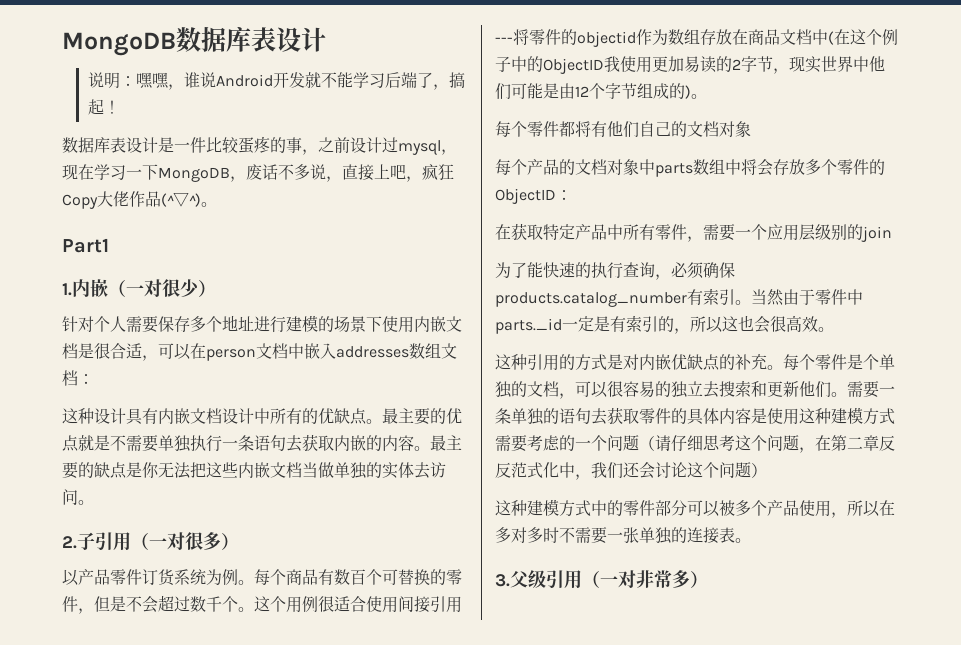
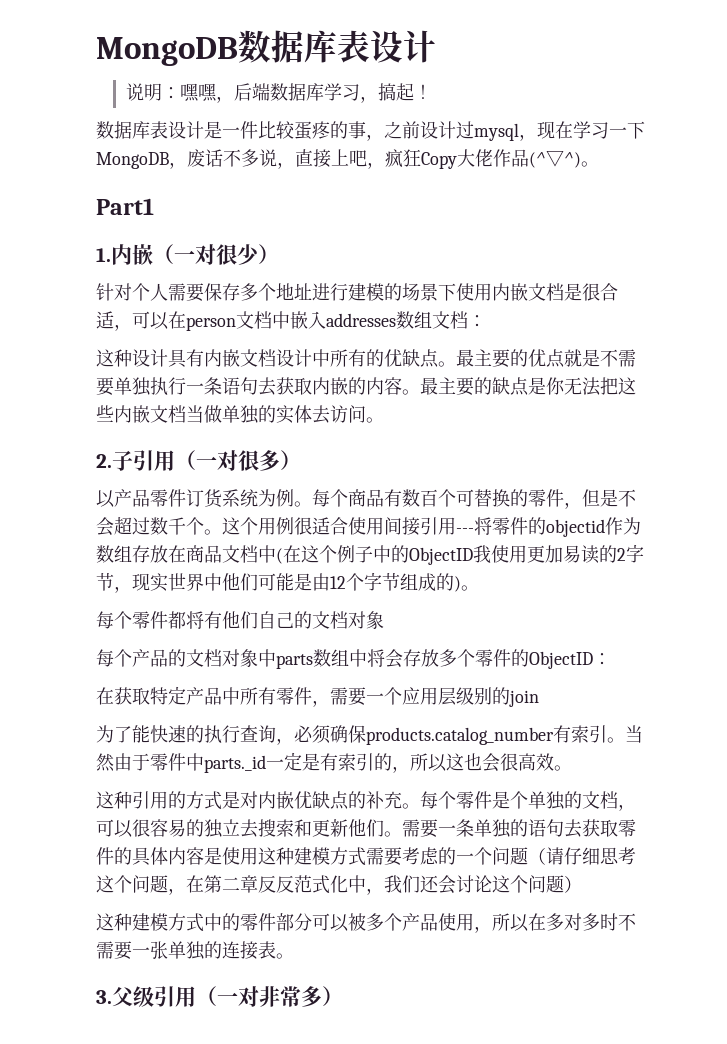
[183,72,433,88] 谁说Android开发就不能学习后端了 -> [233,83,360,101] 后端数据库学习

